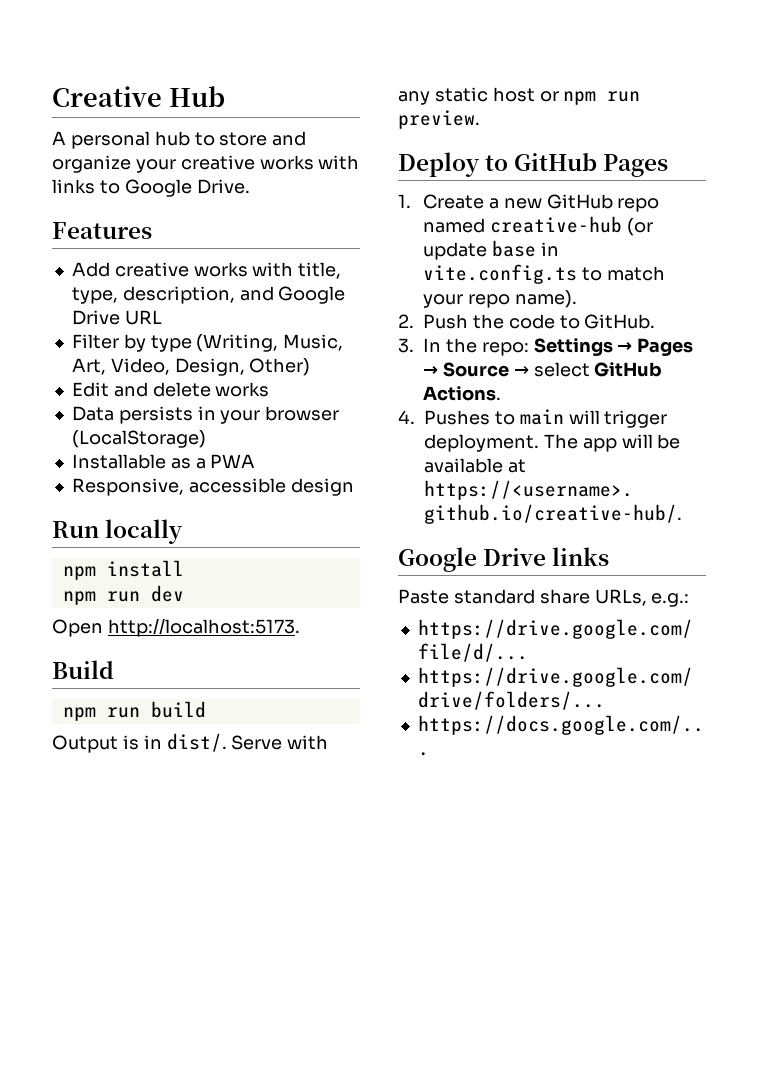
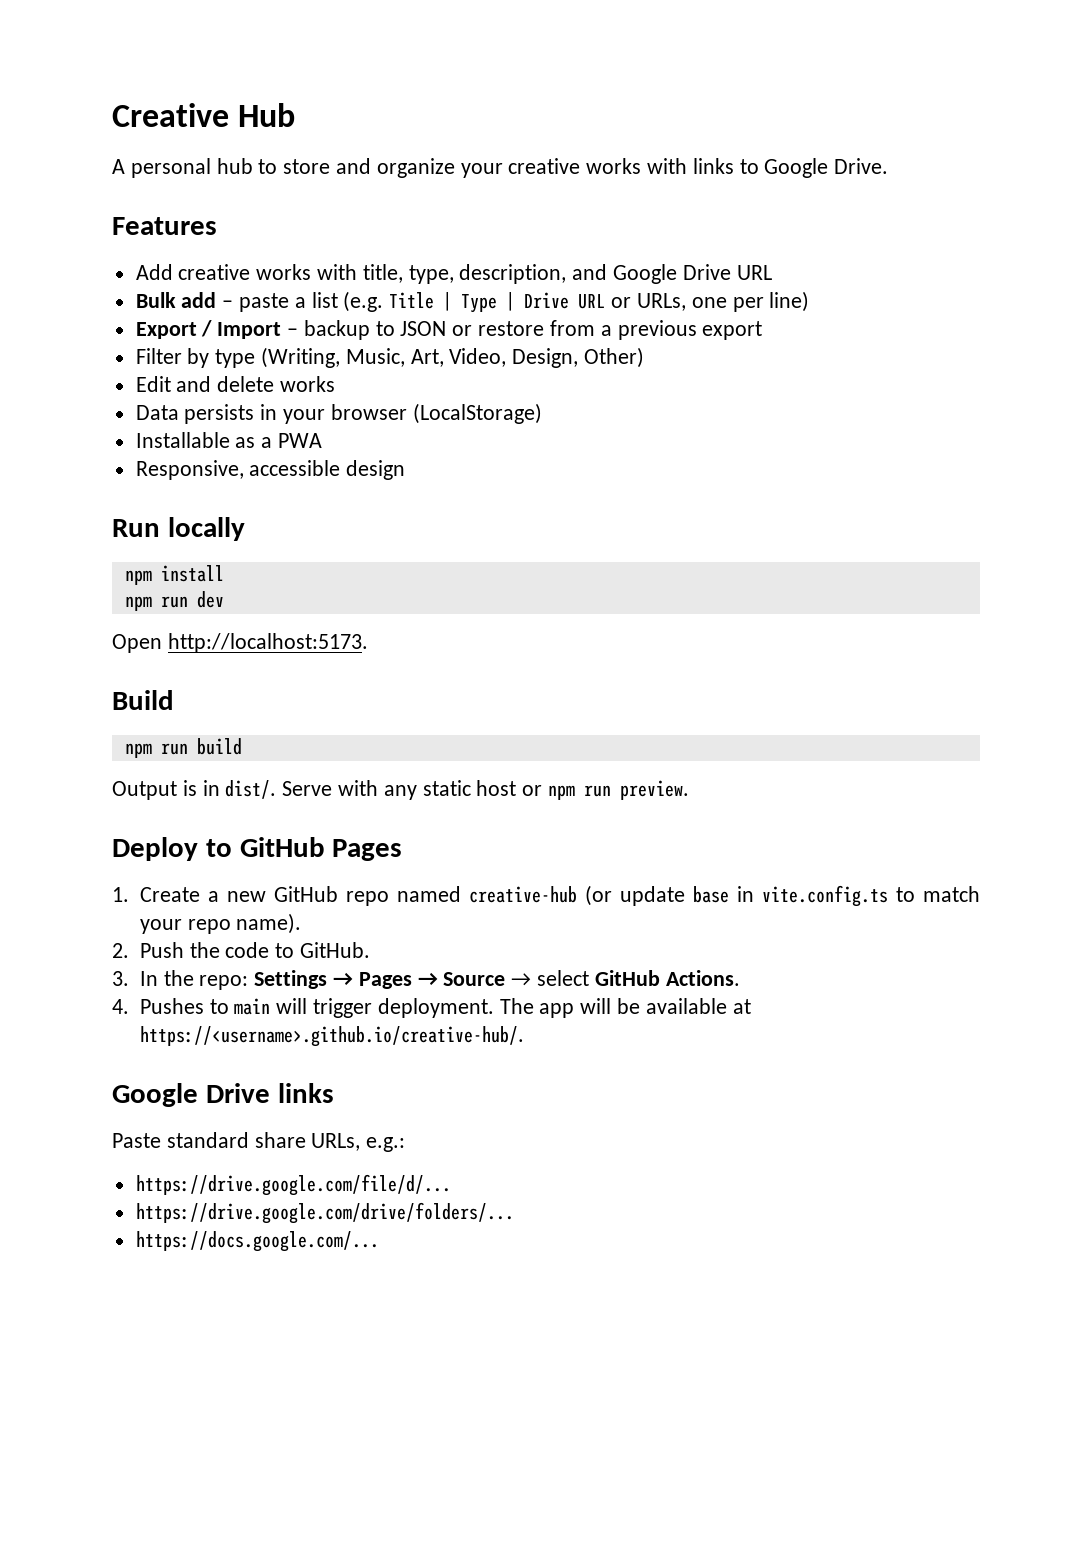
(162, 317) none -> [135,291,810,313] [135,320,763,340] // Bulk add – paste a list (e.g. Title | Type | Drive URL or URLs, one per line) // Export / Import – backup to JSON or restore from a previous export

